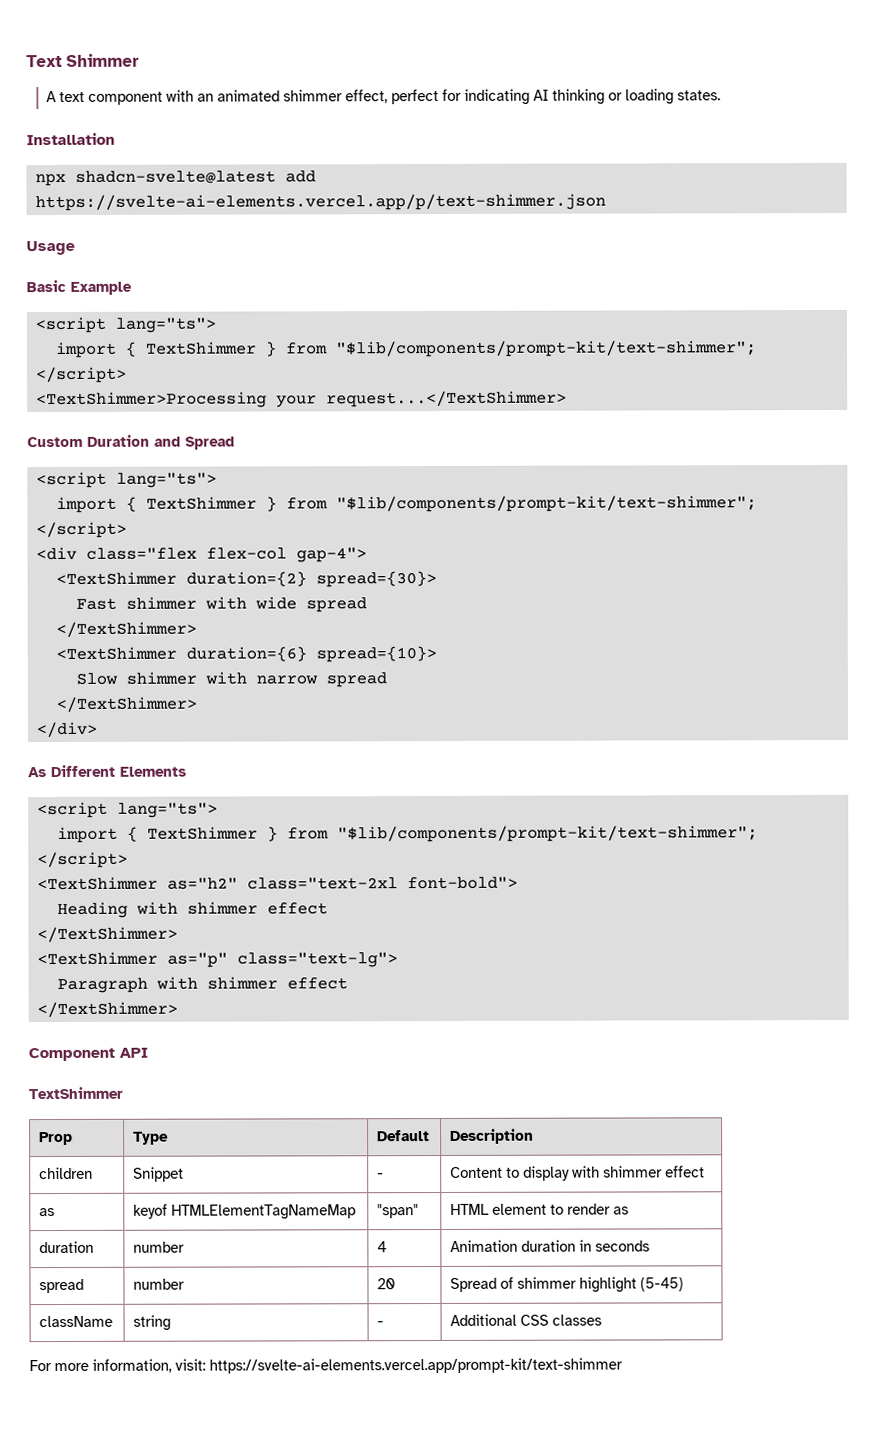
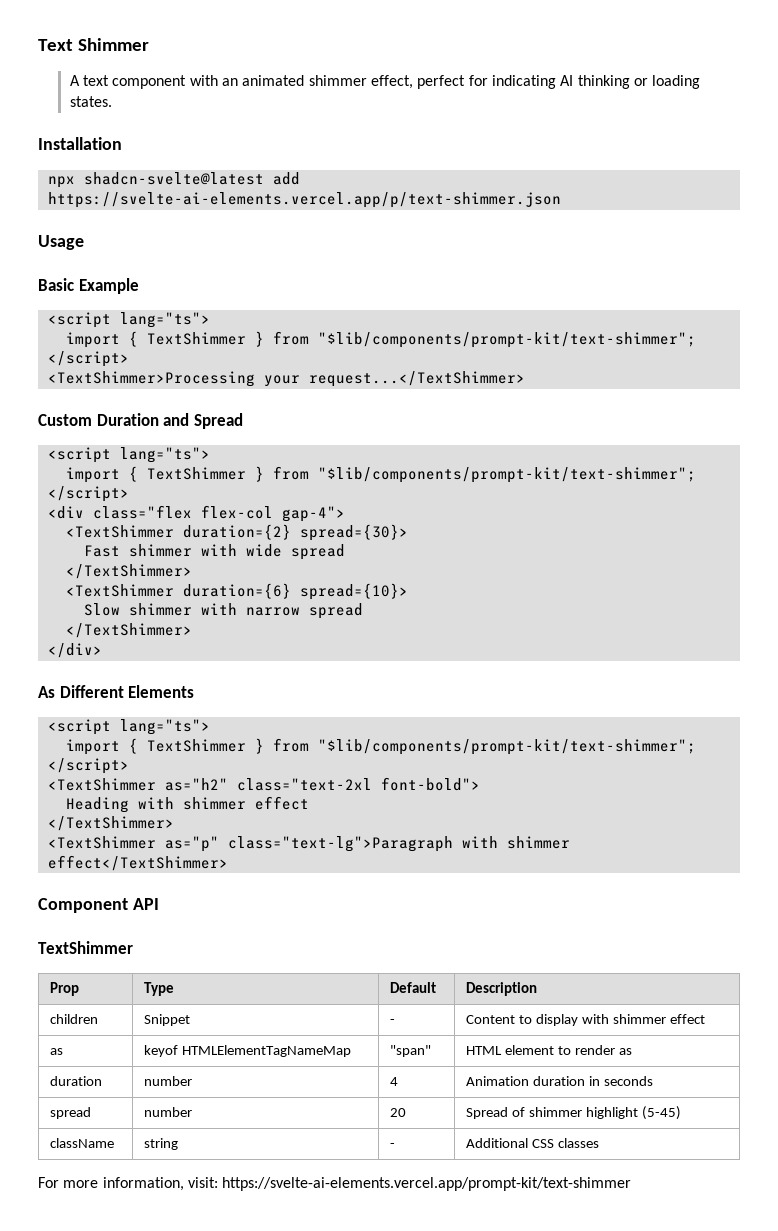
[236,952,398,968] [56,976,348,993] [36,1001,178,1018] class="text-lg"> // Paragraph with shimmer effect // </TextShimmer> -> [227,836,570,852] [47,855,228,871] class="text-lg">Paragraph with shimmer effect</TextShimmer>

